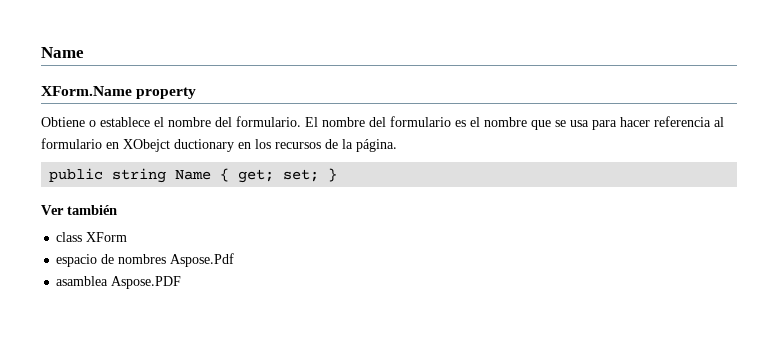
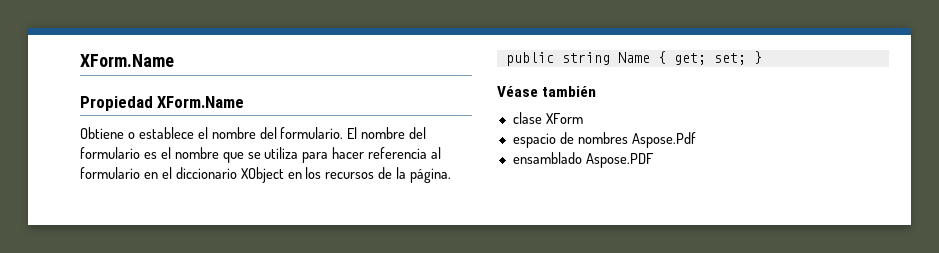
[41,47,84,58] [41,86,197,99] Name // XForm.Name property -> [80,54,174,67] [80,96,245,111] XForm.Name // Propiedad XForm.Name
[570,120,589,127] usa -> [264,147,299,159] utiliza
[123,139,234,152] XObejct ductionary -> [161,167,284,183] el diccionario XObject
[41,205,64,215] Ver -> [497,86,538,97] Véase
[56,232,83,242] class -> [512,112,542,124] clase
[56,276,109,286] asamblea -> [512,152,582,164] ensamblado

